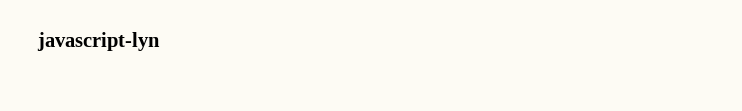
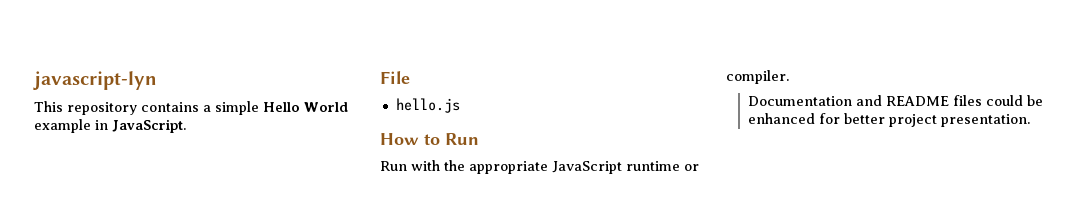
(160, 41) none -> [34,101,348,115] [34,119,186,133] [380,71,410,84] [395,98,460,113] [380,133,479,145] [380,160,699,174] [726,70,789,84] [747,95,1043,106] [747,113,1030,127] // This repository contains a simple Hello World example in JavaScript. // File // hello.js // How to Run // Run with the appropriate JavaScript runtime or compiler. // Documentation and README files could be enhanced for better project presentation.

